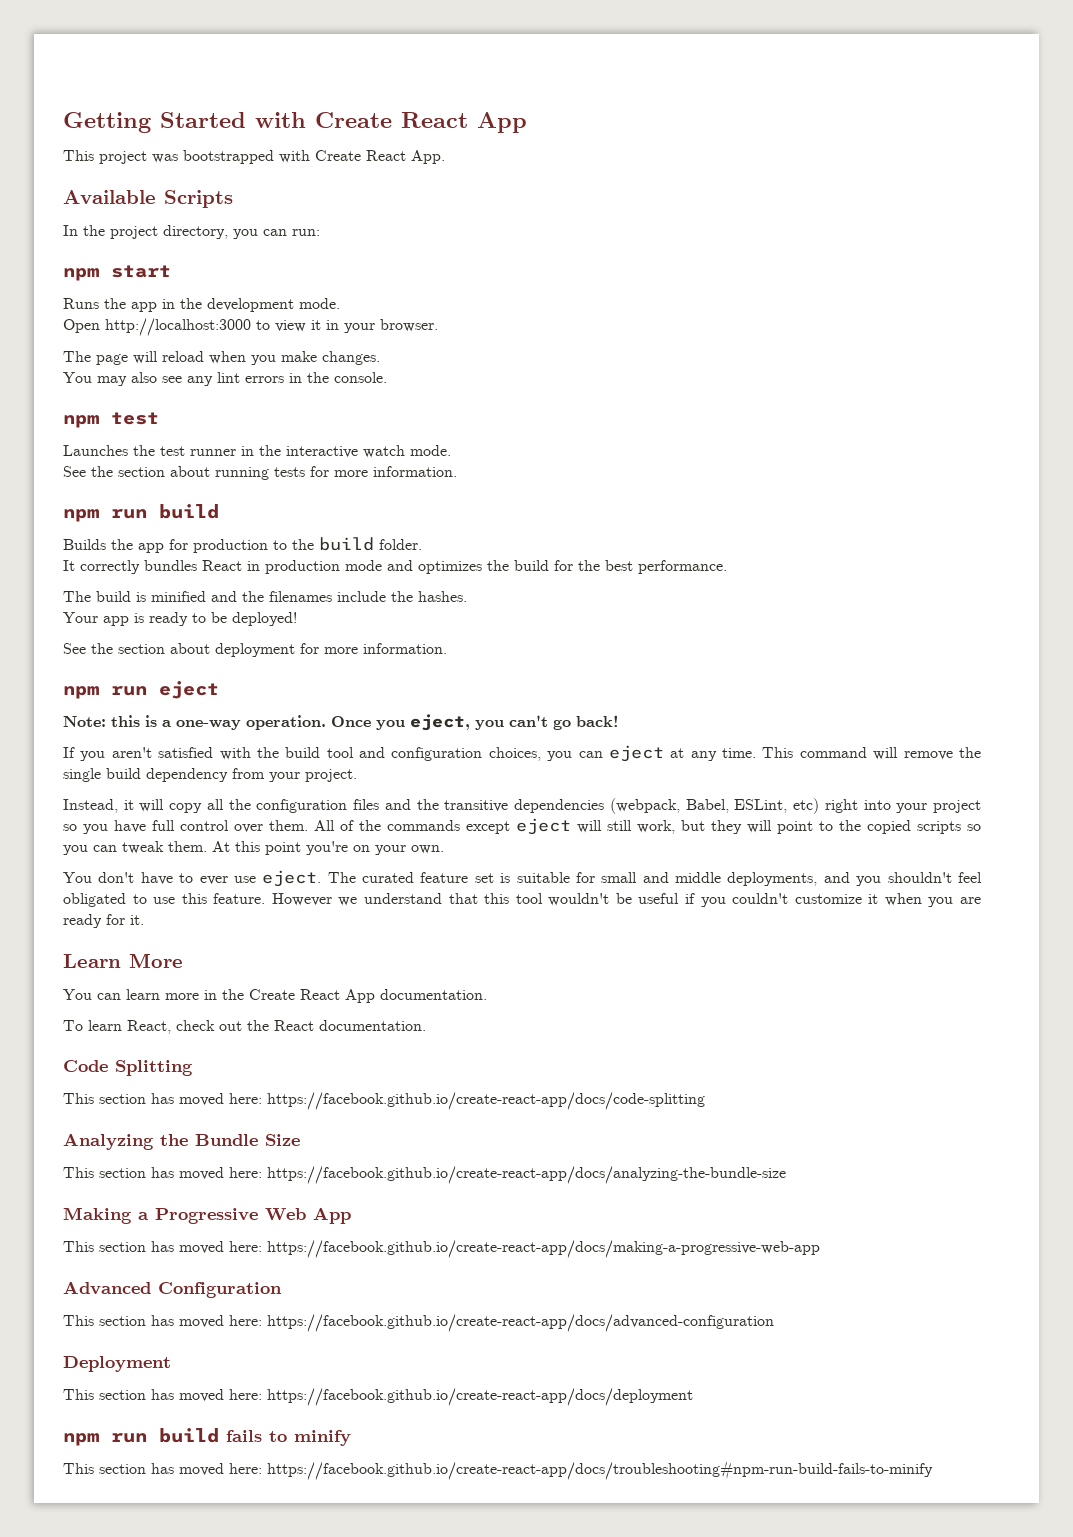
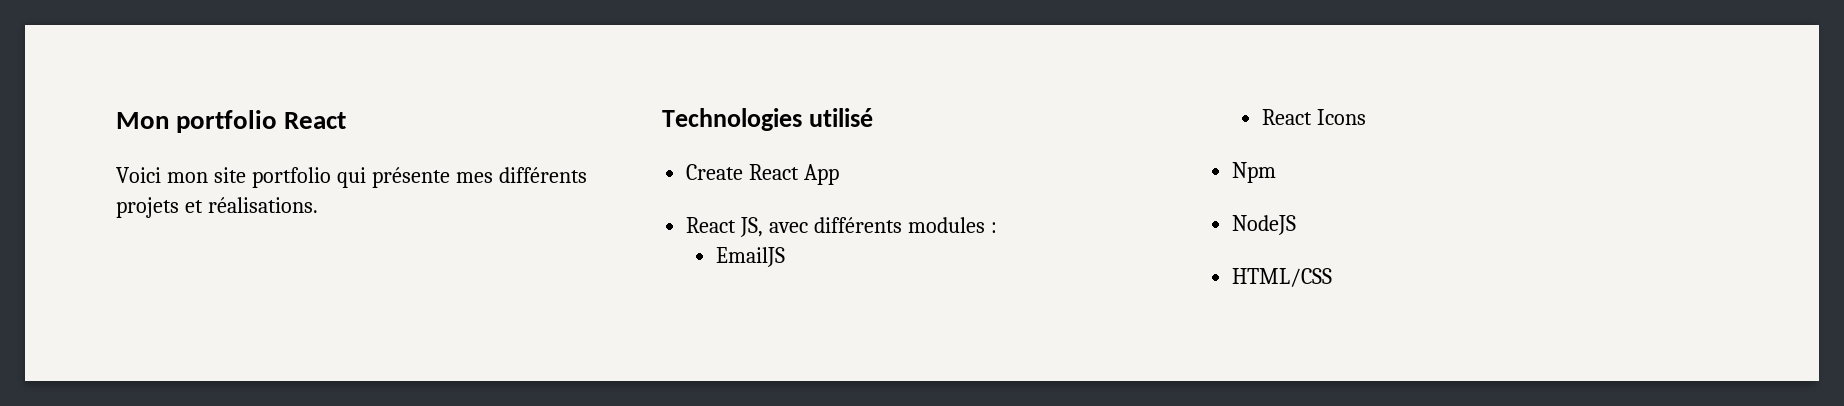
[63,112,527,133] [63,150,445,164] [63,190,233,208] [63,225,320,239] [63,265,171,281] [63,298,340,312] [63,318,438,336] [63,351,380,365] [63,372,387,386] [63,412,159,428] [63,445,451,458] [63,466,457,480] [63,504,219,522] [63,537,422,553] [63,560,727,574] [63,591,467,602] [63,612,297,626] [63,643,447,657] [63,681,219,699] [63,714,619,731] [63,745,982,762] [63,768,357,782] [63,798,981,814] [63,818,981,835] [63,841,444,855] [63,870,983,887] [63,893,981,907] [63,914,144,928] [63,953,183,968] [63,989,487,1003] [63,1020,426,1034] [63,1060,193,1076] [63,1092,705,1110] [63,1133,300,1150] [63,1166,786,1184] [63,1207,351,1224] [63,1240,820,1258] [63,1281,282,1298] [63,1314,774,1332] [63,1356,171,1372] [63,1388,693,1406] [63,1428,351,1446] [63,1460,933,1480] Getting Started with Create React App // This project was bootstrapped with Create React App. // Available Scripts // In the project directory, you can run: // npm start // Runs the app in the development mode. // Open http://localhost:3000 to view it in your browser. // The page will reload when you make changes. // You may also see any lint errors in the console. // npm test // Launches the test runner in the interactive watch mode. // See the section about running tests for more information. // npm run build // Builds the app for production to the build folder. // It correctly bundles React in production mode and optimizes the build for the best performance. // The build is minified and the filenames include the hashes. // Your app is ready to be deployed! // See the section about deployment for more information. // npm run eject // Note: this is a one-way operation. Once you eject, you can't go back! // If you aren't satisfied with the build tool and configuration choices, you can eject at any time. This command will remove the single build dependency from your project. // Instead, it will copy all the configuration files and the transitive dependencies (webpack, Babel, ESLint, etc) right into your project so you have full control over them. All of the commands except eject will still work, but they will point to the copied scripts so you can tweak them. At this point you're on your own. // You don't have to ever use eject. The curated feature set is suitable for small and middle deployments, and you shouldn't feel obligated to use this feature. However we understand that this tool wouldn't be useful if you couldn't customize it when you are ready for it. // Learn More // You can learn more in the Create React App documentation. // To learn React, check out the React documentation. // Code Splitting // This section has moved here: https://facebook.github.io/create-react-app/docs/code-splitting // Analyzing the Bundle Size // This section has moved here: https://facebook.github.io/create-react-app/docs/analyzing-the-bundle-size // Making a Progressive Web App // This section has moved here: https://facebook.github.io/create-react-app/docs/making-a-progressive-web-app // Advanced Configuration // This section has moved here: https://facebook.github.io/create-react-app/docs/advanced-configuration // Deployment // This section has moved here: https://facebook.github.io/create-react-app/docs/deployment // npm run build fails to minify // This section has moved here: https://facebook.github.io/create-react-app/docs/troubleshooting#npm-run-build-fails-to-minify -> [116,110,347,133] [116,167,587,188] [116,197,318,218] [662,108,873,131] [686,164,840,185] [686,217,997,237] [715,247,785,267] [1261,109,1366,125] [1232,162,1277,183] [1232,215,1297,235] [1232,268,1333,287] Mon portfolio React // Voici mon site portfolio qui présente mes différents projets et réalisations. // Technologies utilisé // Create React App // React JS, avec différents modules : // EmailJS // React Icons // Npm // NodeJS // HTML/CSS

